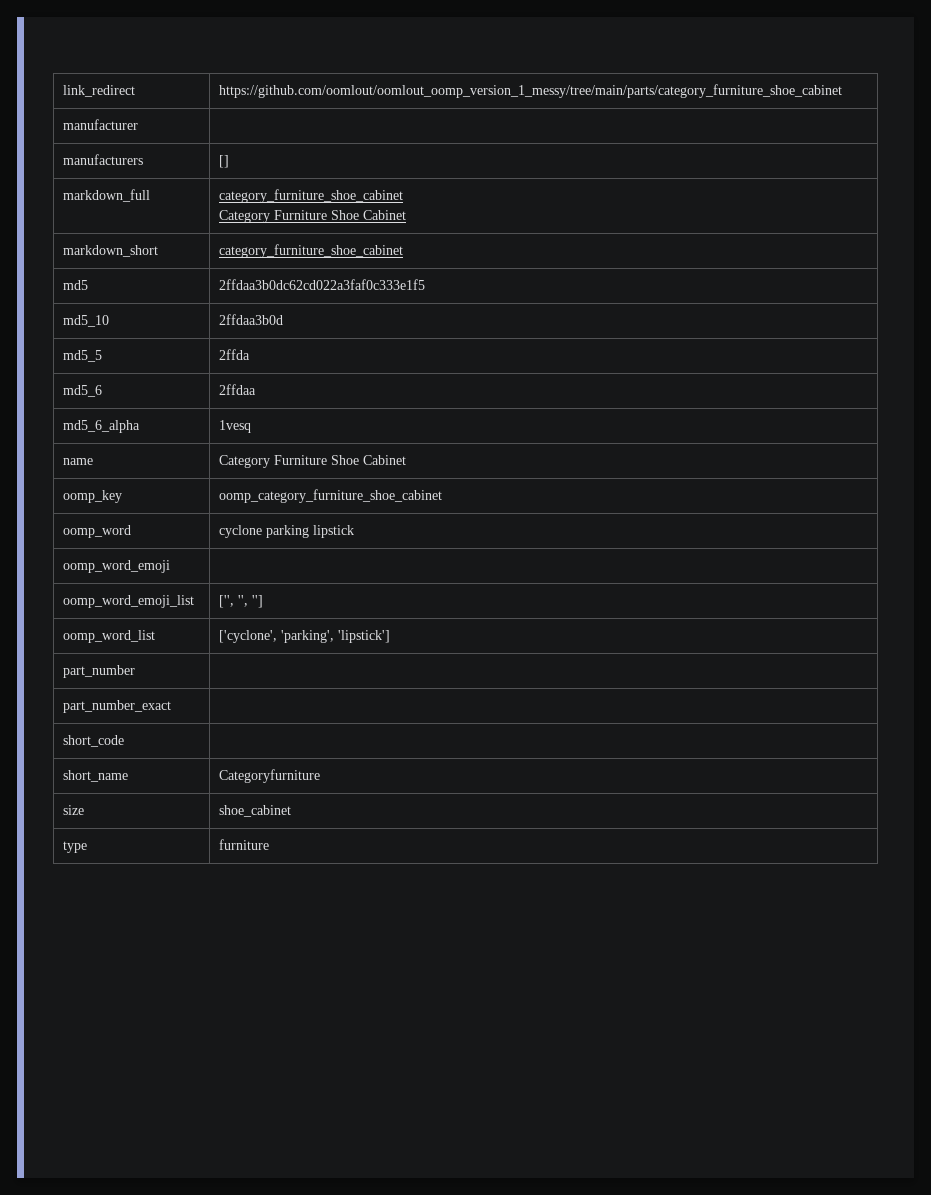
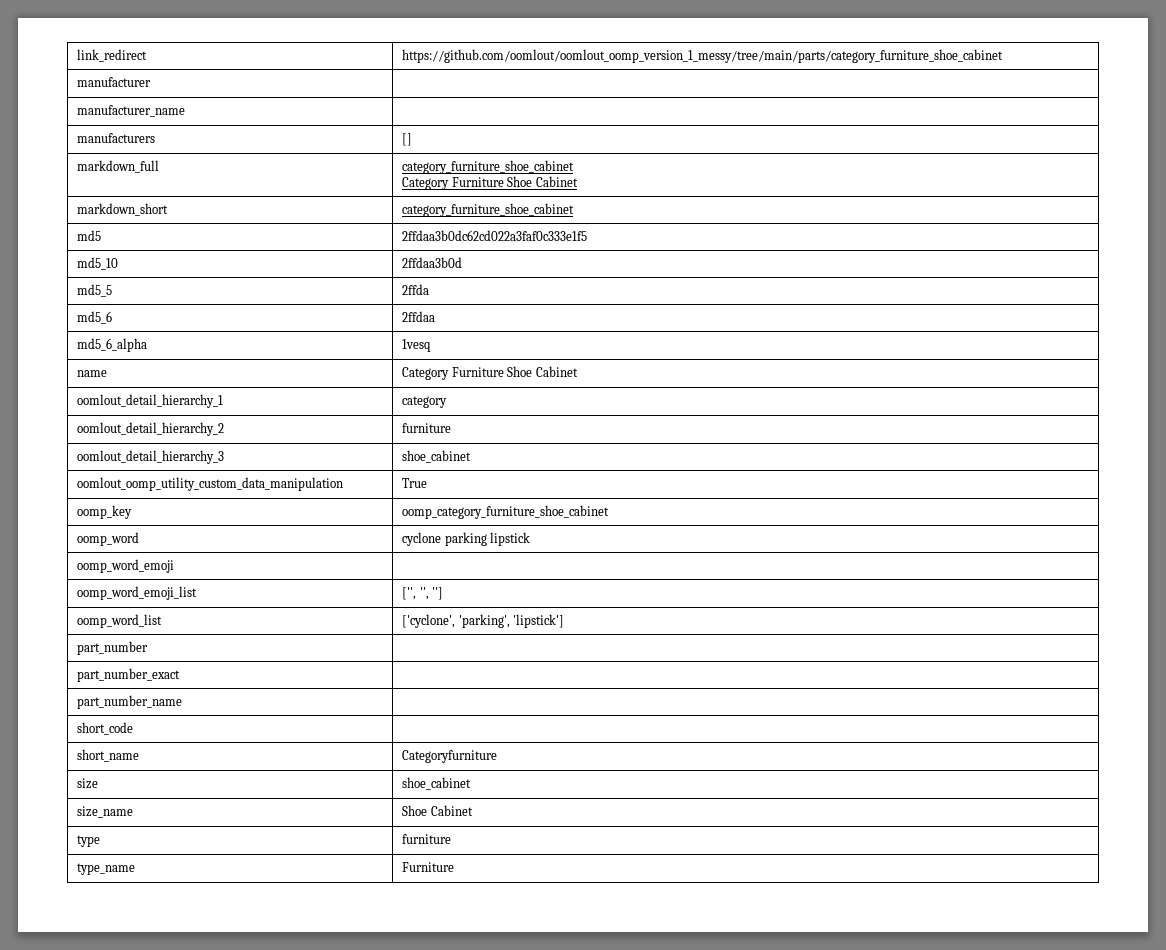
(138, 124) none -> [77,105,186,117] // manufacturer_name |
(406, 460) none -> [77,394,224,408] [402,396,448,408] [77,422,225,436] [402,423,452,433] [77,450,225,464] [402,450,472,463] [77,477,344,491] [402,478,428,488] // oomlout_detail_hierarchy_1 | category // oomlout_detail_hierarchy_2 | furniture // oomlout_detail_hierarchy_3 | shoe_cabinet // oomlout_oomp_utility_custom_data_manipulation | True
(171, 706) none -> [77,695,183,709] // part_number_name |
(291, 811) none -> [77,806,134,818] [402,805,473,816] // size_name | Shoe Cabinet
(269, 844) none -> [77,863,136,875] [402,862,455,872] // type_name | Furniture

